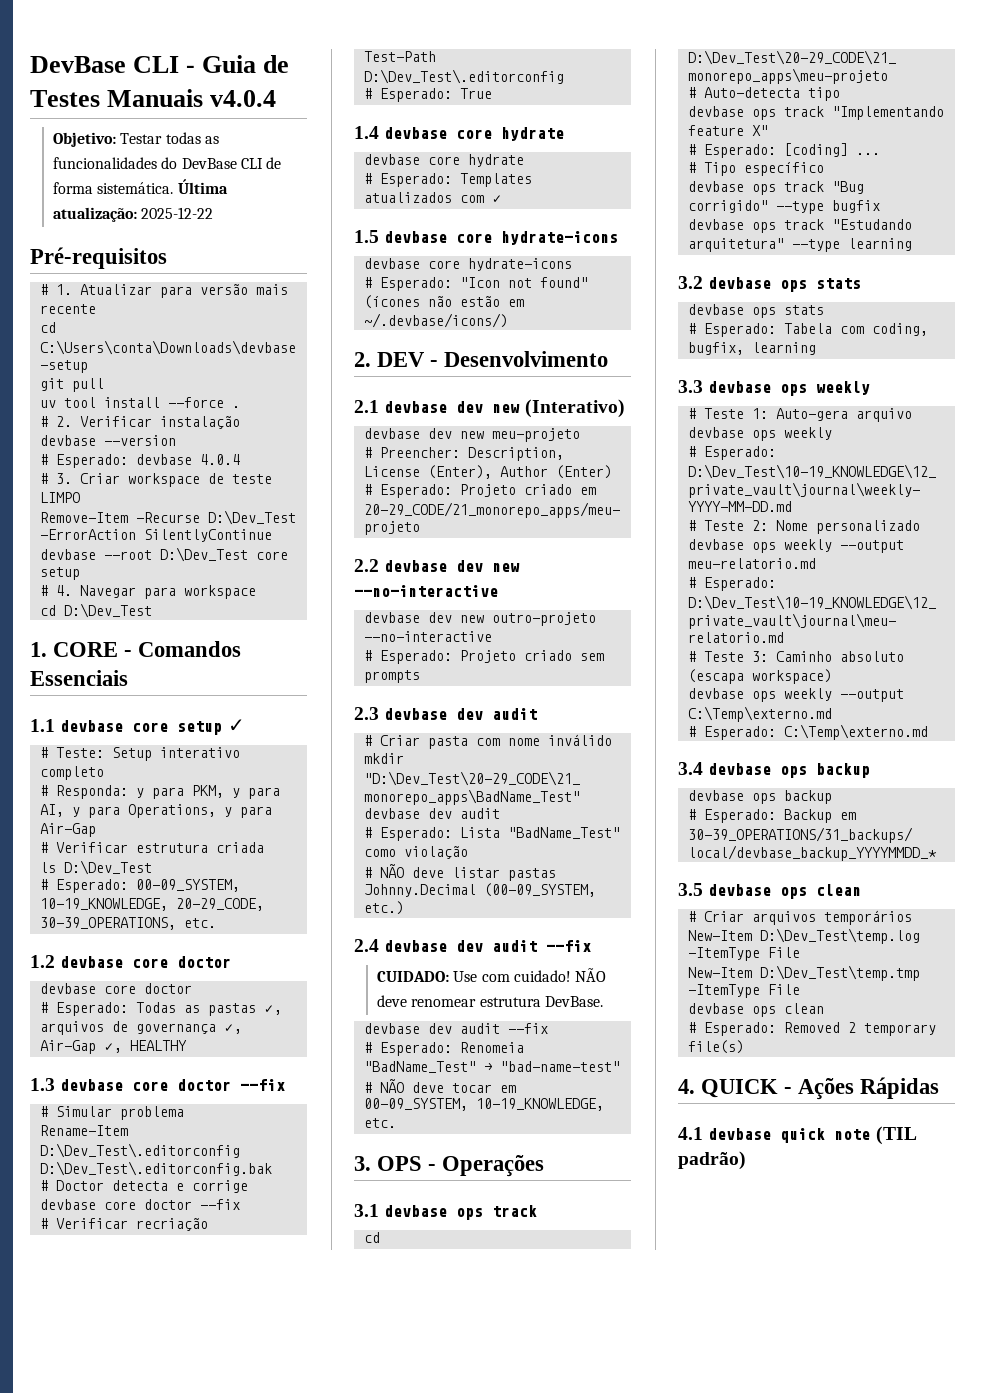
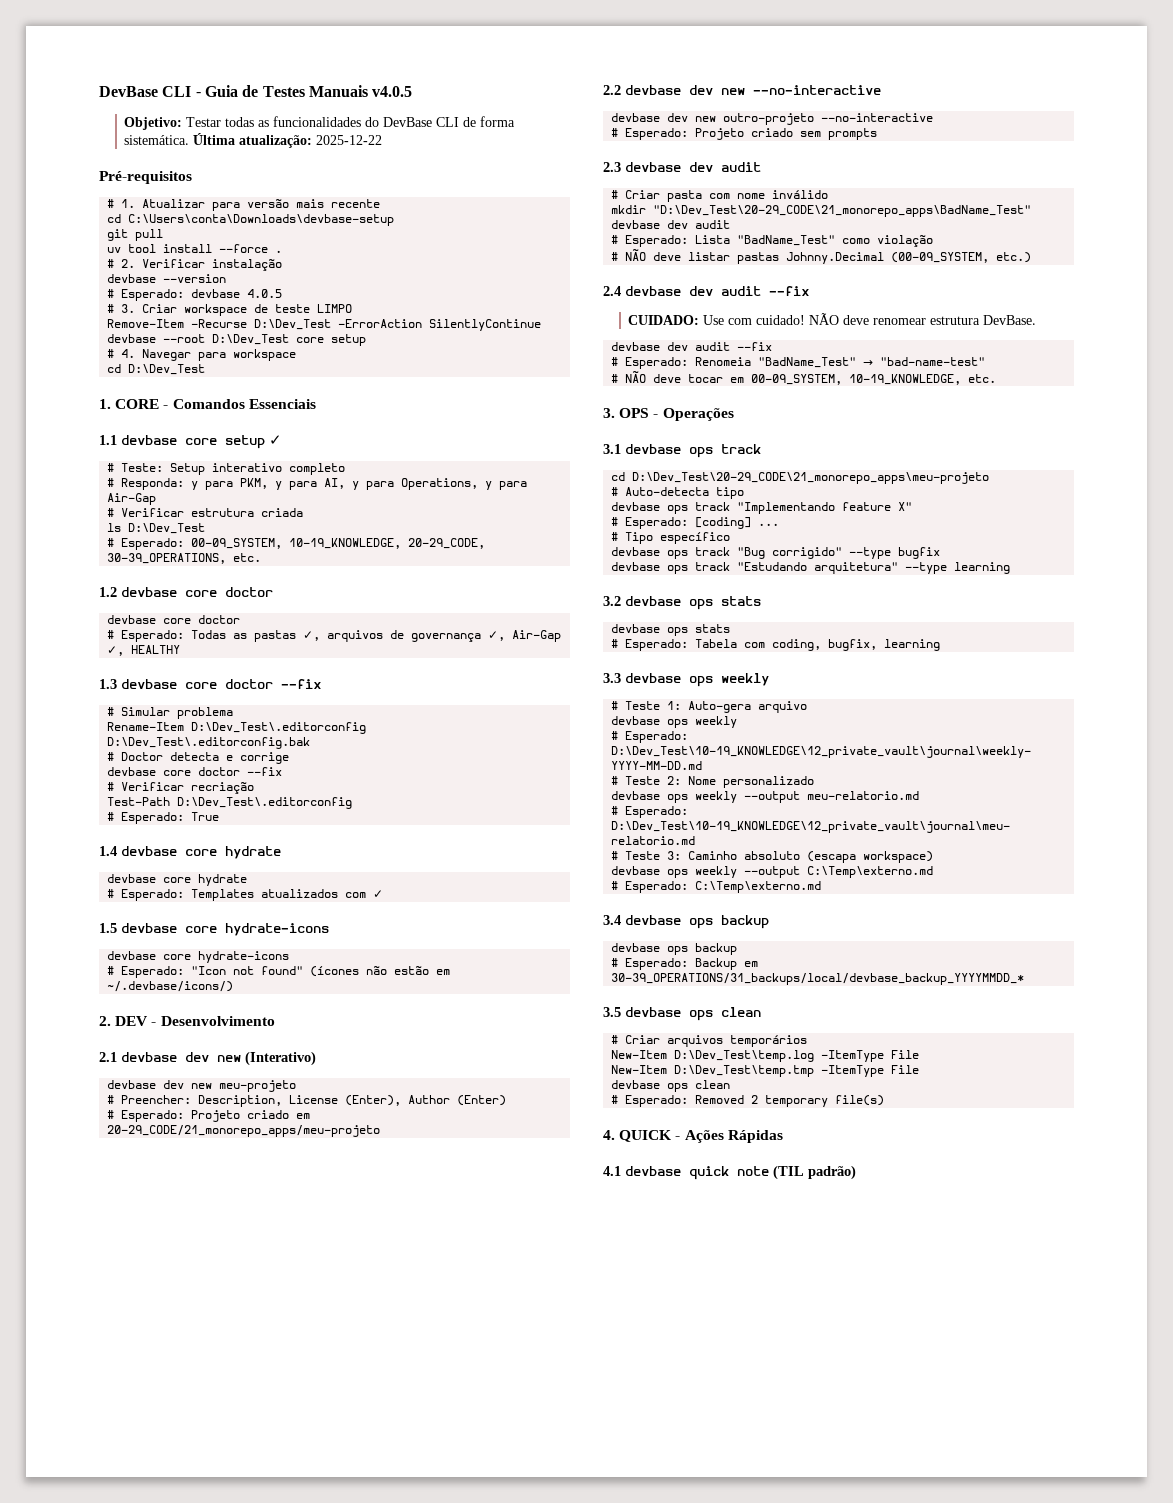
[210,90,277,107] v4.0.4 -> [372,86,413,97] v4.0.5
[199,454,240,465] 4.0.4 -> [247,289,283,298] 4.0.5

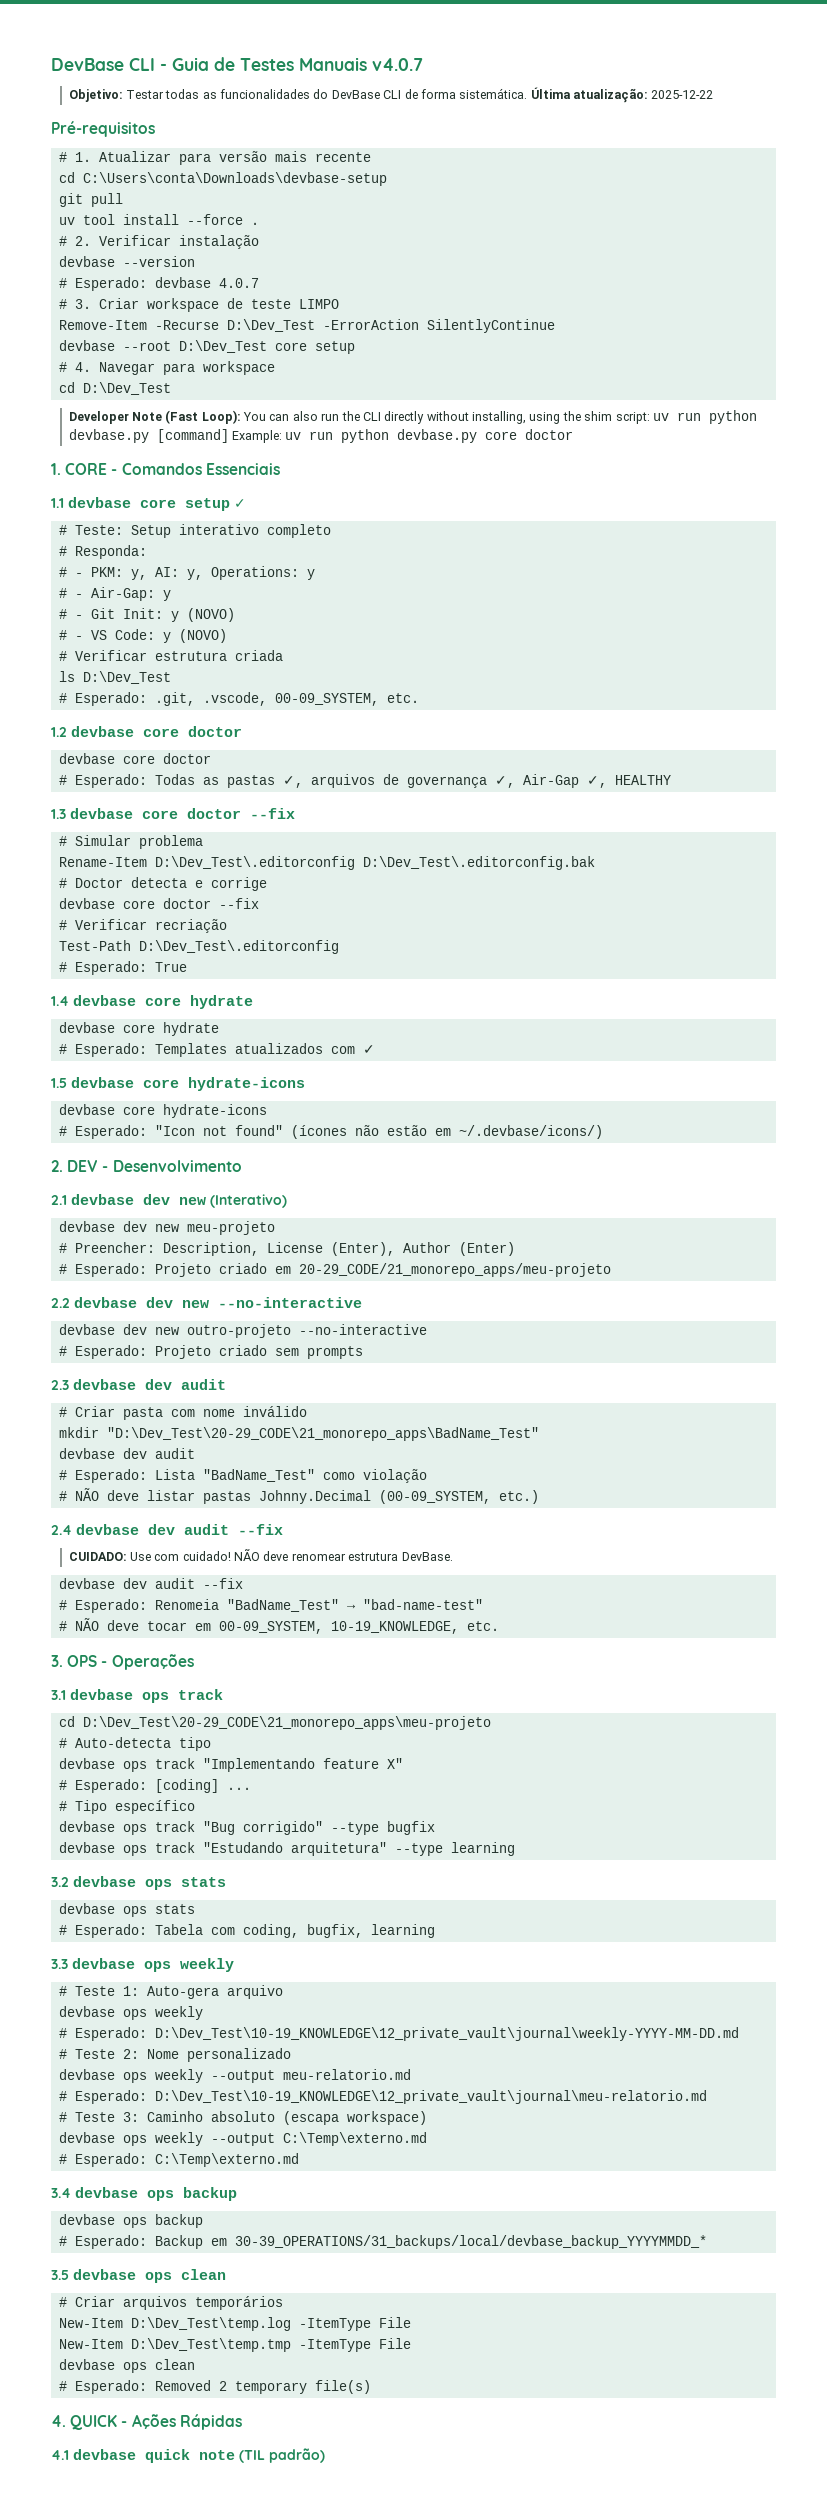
[372,86,413,97] v4.0.5 -> [372,58,423,71] v4.0.7
[247,289,283,298] 4.0.5 -> [218,278,259,288] 4.0.7
(206, 369) none -> [68,410,757,424] [68,429,574,443] // Developer Note (Fast Loop): You can also run the CLI directly without installing, using the shim script: uv run python devbase.py [command] Example: uv run python devbase.py core doctor
[191,478,528,490] [107,493,157,505] y para PKM, y para AI, y para Operations, y para Air-Gap -> [58,566,315,580] [58,587,171,601] [58,608,235,622] [58,629,227,643] // # - PKM: y, AI: y, Operations: y // # - Air-Gap: y // # - Git Init: y (NOVO) // # - VS Code: y (NOVO)
[191,538,486,549] [107,553,227,564] 00-09_SYSTEM, 10-19_KNOWLEDGE, 20-29_CODE, 30-39_OPERATIONS, -> [154,692,379,706] .git, .vscode, 00-09_SYSTEM,

